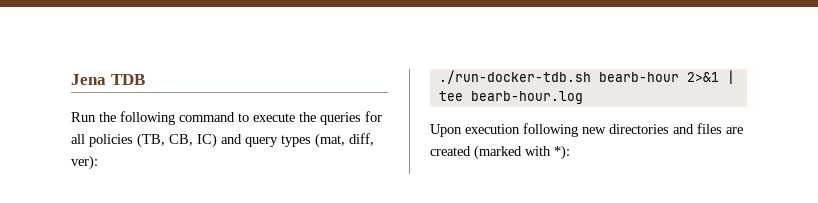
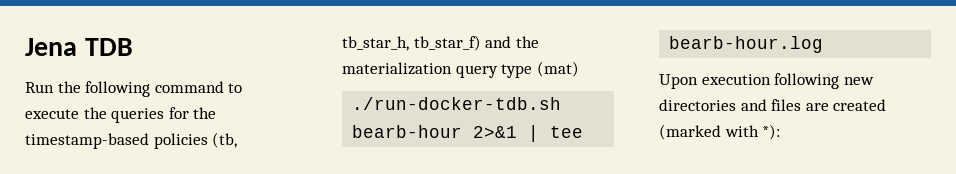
[71,133,374,148] [71,155,98,170] all policies (TB, CB, IC) and query types (mat, diff, ver): -> [193,107,217,119] [25,132,238,149] [342,35,539,51] [342,61,579,78] the timestamp-based policies (tb, tb_star_h, tb_star_f) and the materialization query type (mat)

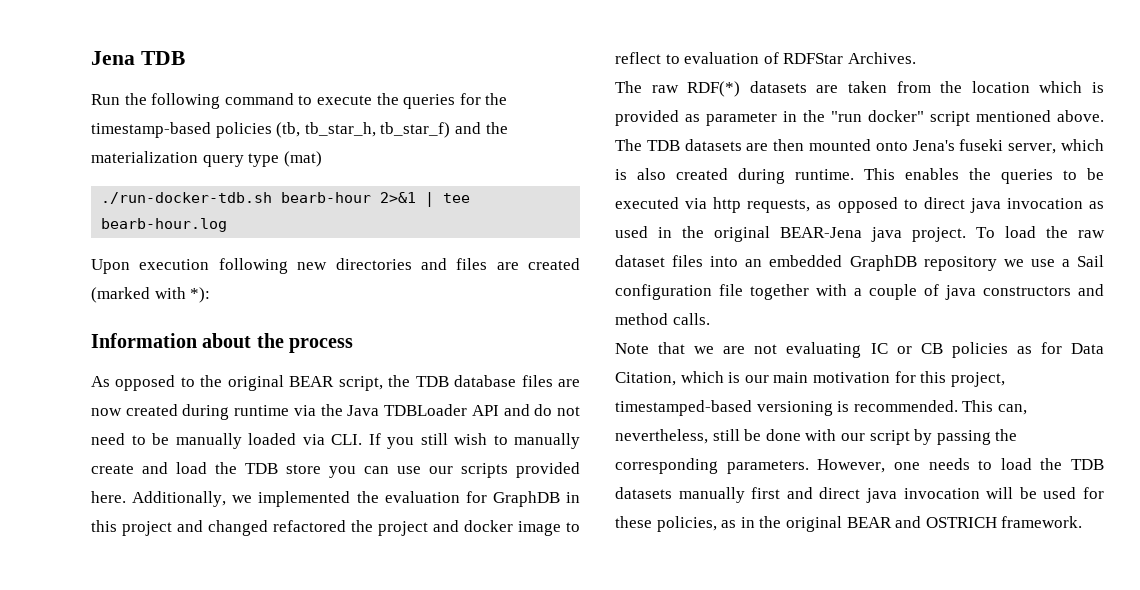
(781, 132) none -> [91,333,354,353] [91,375,580,391] [91,404,580,420] [91,433,580,449] [91,462,580,478] [91,491,580,507] [91,520,580,536] [615,52,916,64] [615,81,1104,97] [615,110,1104,126] [615,139,1104,154] [615,168,1104,184] [615,197,1104,213] [615,226,1105,242] [615,255,1104,271] [615,284,1104,300] [615,313,710,325] [615,342,1104,358] [615,371,1005,387] [615,400,1027,416] [615,429,1018,445] [615,458,1104,474] [615,487,1104,503] [615,516,1083,532] // Information about the process // As opposed to the original BEAR script, the TDB database files are now created during runtime via the Java TDBLoader API and do not need to be manually loaded via CLI. If you still wish to manually create and load the TDB store you can use our scripts provided here. Additionally, we implemented the evaluation for GraphDB in this project and changed refactored the project and docker image to reflect to evaluation of RDFStar Archives. // The raw RDF(*) datasets are taken from the location which is provided as parameter in the "run docker" script mentioned above. The TDB datasets are then mounted onto Jena's fuseki server, which is also created during runtime. This enables the queries to be executed via http requests, as opposed to direct java invocation as used in the original BEAR-Jena java project. To load the raw dataset files into an embedded GraphDB repository we use a Sail configuration file together with a couple of java constructors and method calls. // Note that we are not evaluating IC or CB policies as for Data Citation, which is our main motivation for this project, timestamped-based versioning is recommended. This can, nevertheless, still be done with our script by passing the corresponding parameters. However, one needs to load the TDB datasets manually first and direct java invocation will be used for these policies, as in the original BEAR and OSTRICH framework.

